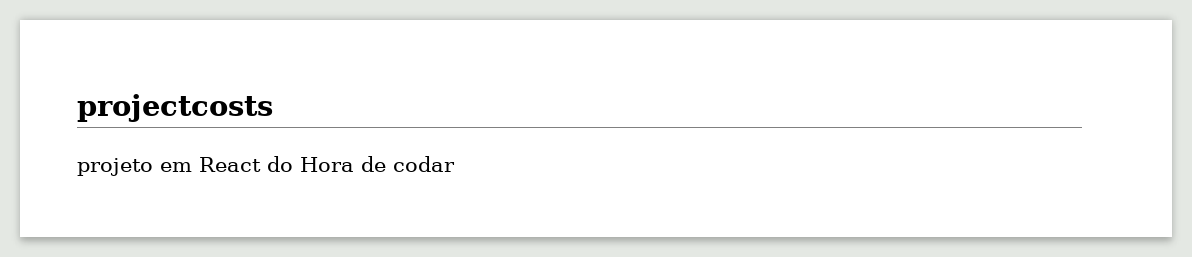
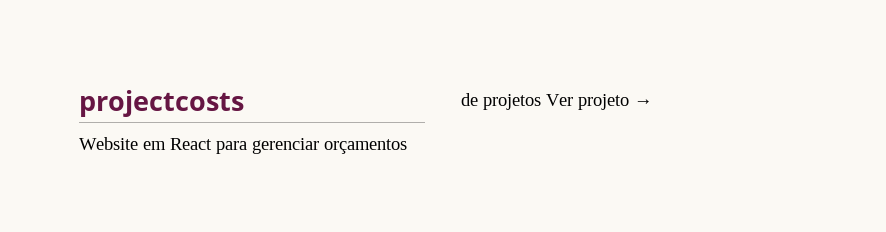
[77,158,153,176] projeto -> [79,137,138,150] Website
[267,156,455,172] do Hora de codar -> [216,138,407,154] [461,93,653,110] para gerenciar orçamentos de projetos Ver projeto →

